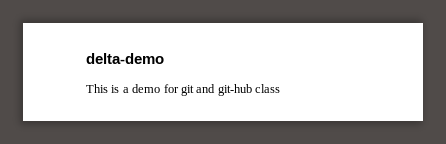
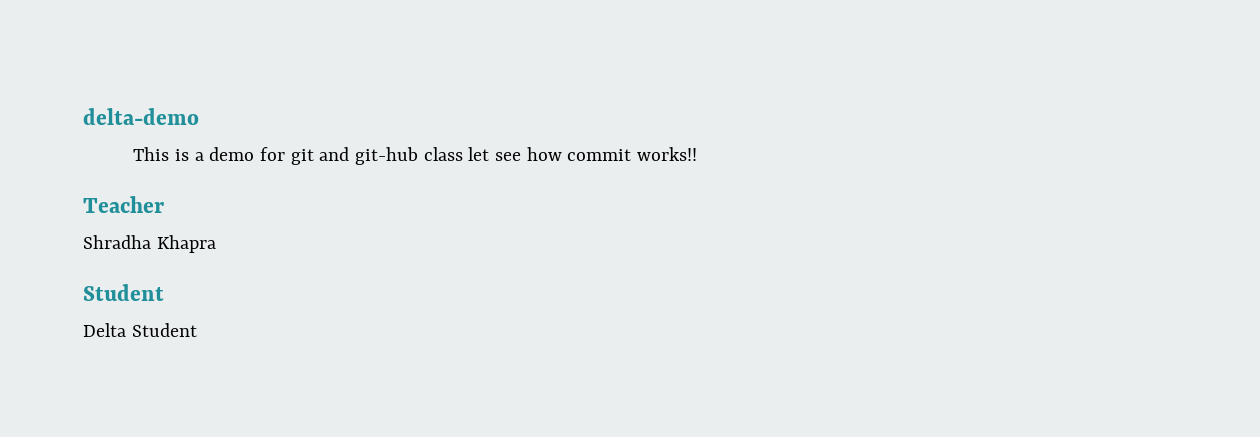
(280, 88) none -> [468,147,697,161] [83,196,164,213] [83,235,216,253] [83,284,164,301] [83,323,197,337] let see how commit works!! // Teacher // Shradha Khapra // Student // Delta Student

